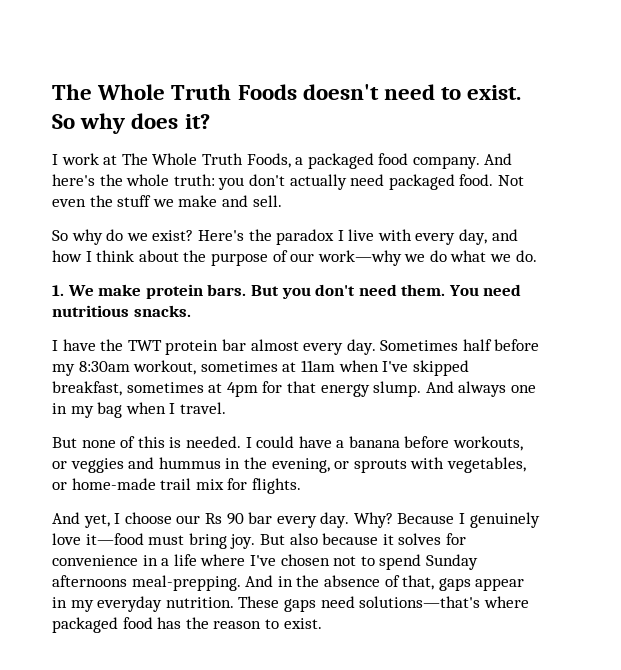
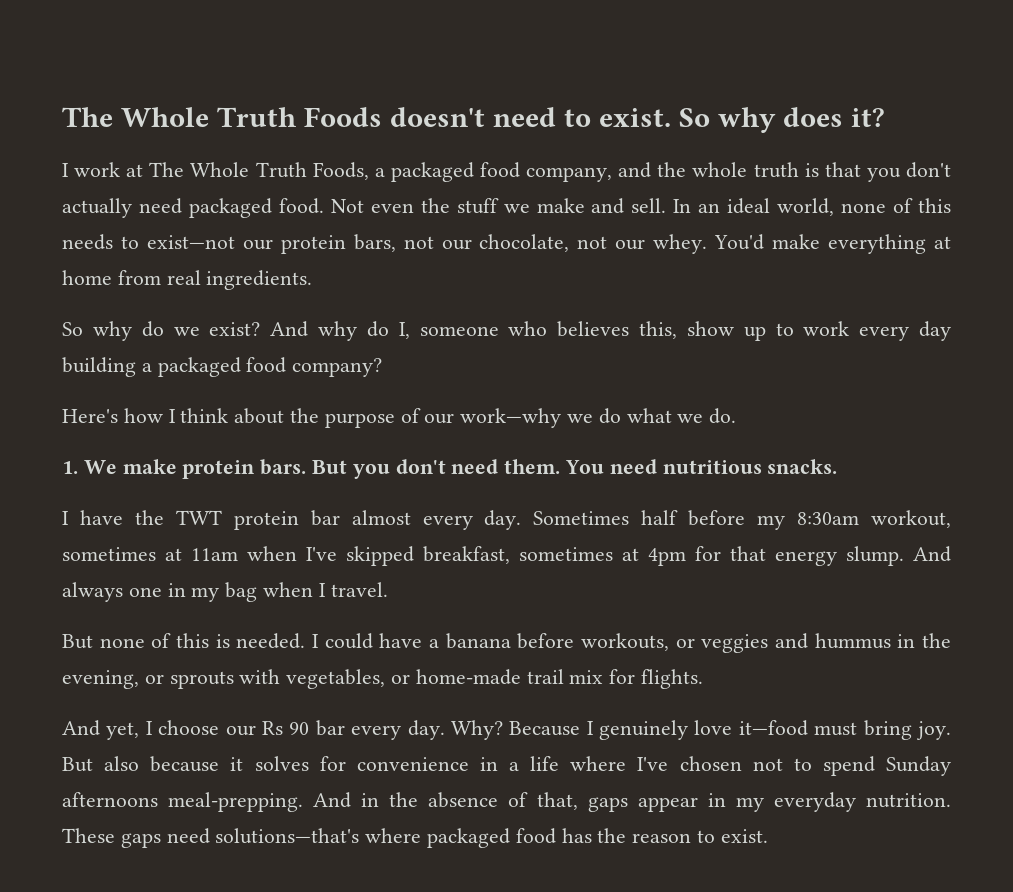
[412,153,513,169] [52,174,215,186] company. And here's the whole truth: -> [526,162,861,182] company, and the whole truth is that
(282, 201) none -> [673,198,952,216] [62,234,951,254] [62,270,313,290] In an ideal world, none of this needs to exist—not our protein bars, not our chocolate, not our whey. You'd make everything at home from real ingredients.
[197,229,518,245] Here's the paradox I live with every day, and -> [270,321,952,341] [62,357,383,377] [62,409,118,423] And why do I, someone who believes this, show up to work every day building a packaged food company? // Here's

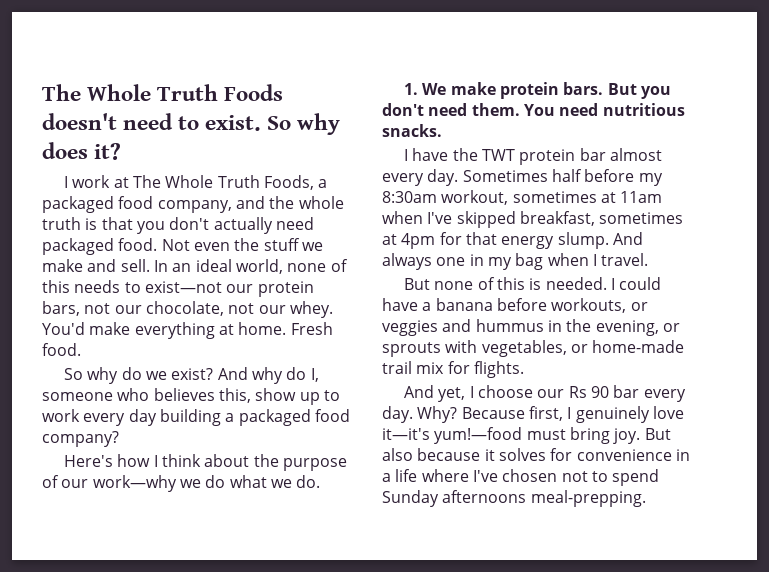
[62,270,313,290] home from real ingredients. -> [238,322,333,335] [42,343,81,356] home. Fresh food.
(581, 728) none -> [528,406,563,421] first,
[738,720,808,736] it—food -> [382,427,523,444] it—it's yum!—food
[313,792,952,812] [62,828,768,848] And in the absence of that, gaps appear in my everyday nutrition. These gaps need solutions—that's where packaged food has the reason to exist. -> (646, 498) none

